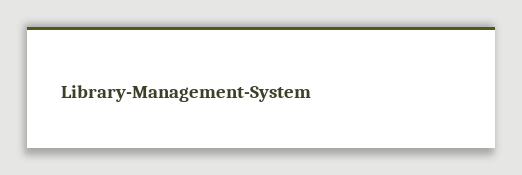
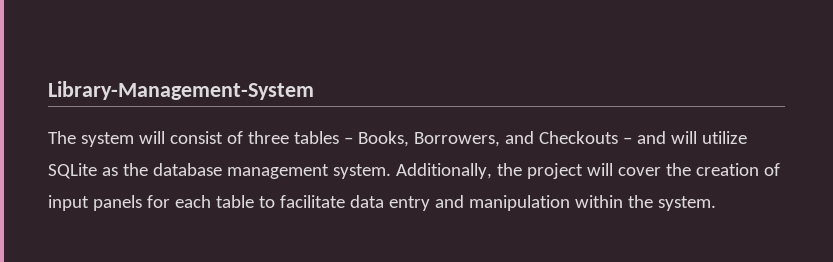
(311, 93) none -> [48,131,747,147] [48,163,780,179] [48,195,716,211] // The system will consist of three tables – Books, Borrowers, and Checkouts – and will utilize SQLite as the database management system. Additionally, the project will cover the creation of input panels for each table to facilitate data entry and manipulation within the system.

